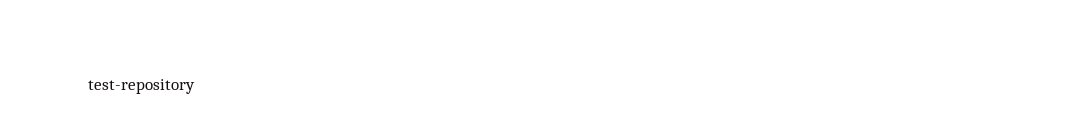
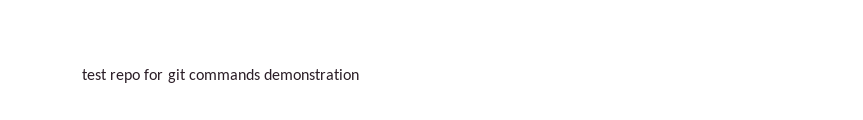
[88,79,195,94] test-repository -> [82,69,359,83] test repo for git commands demonstration

